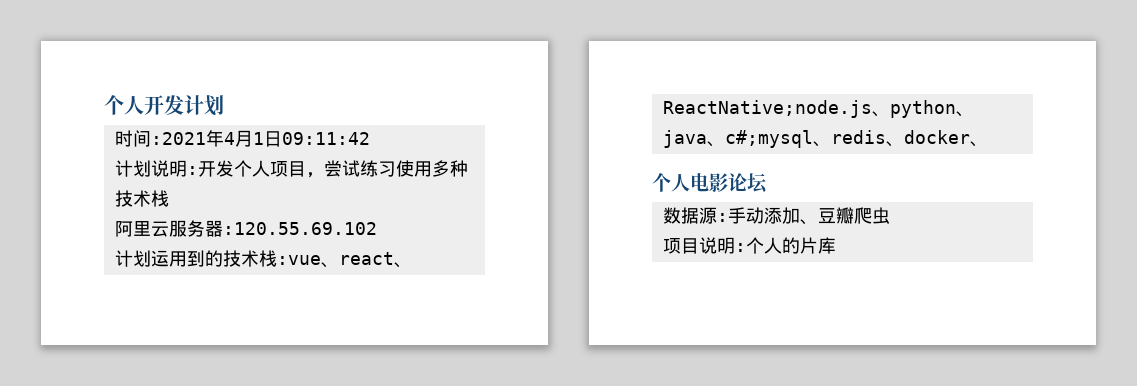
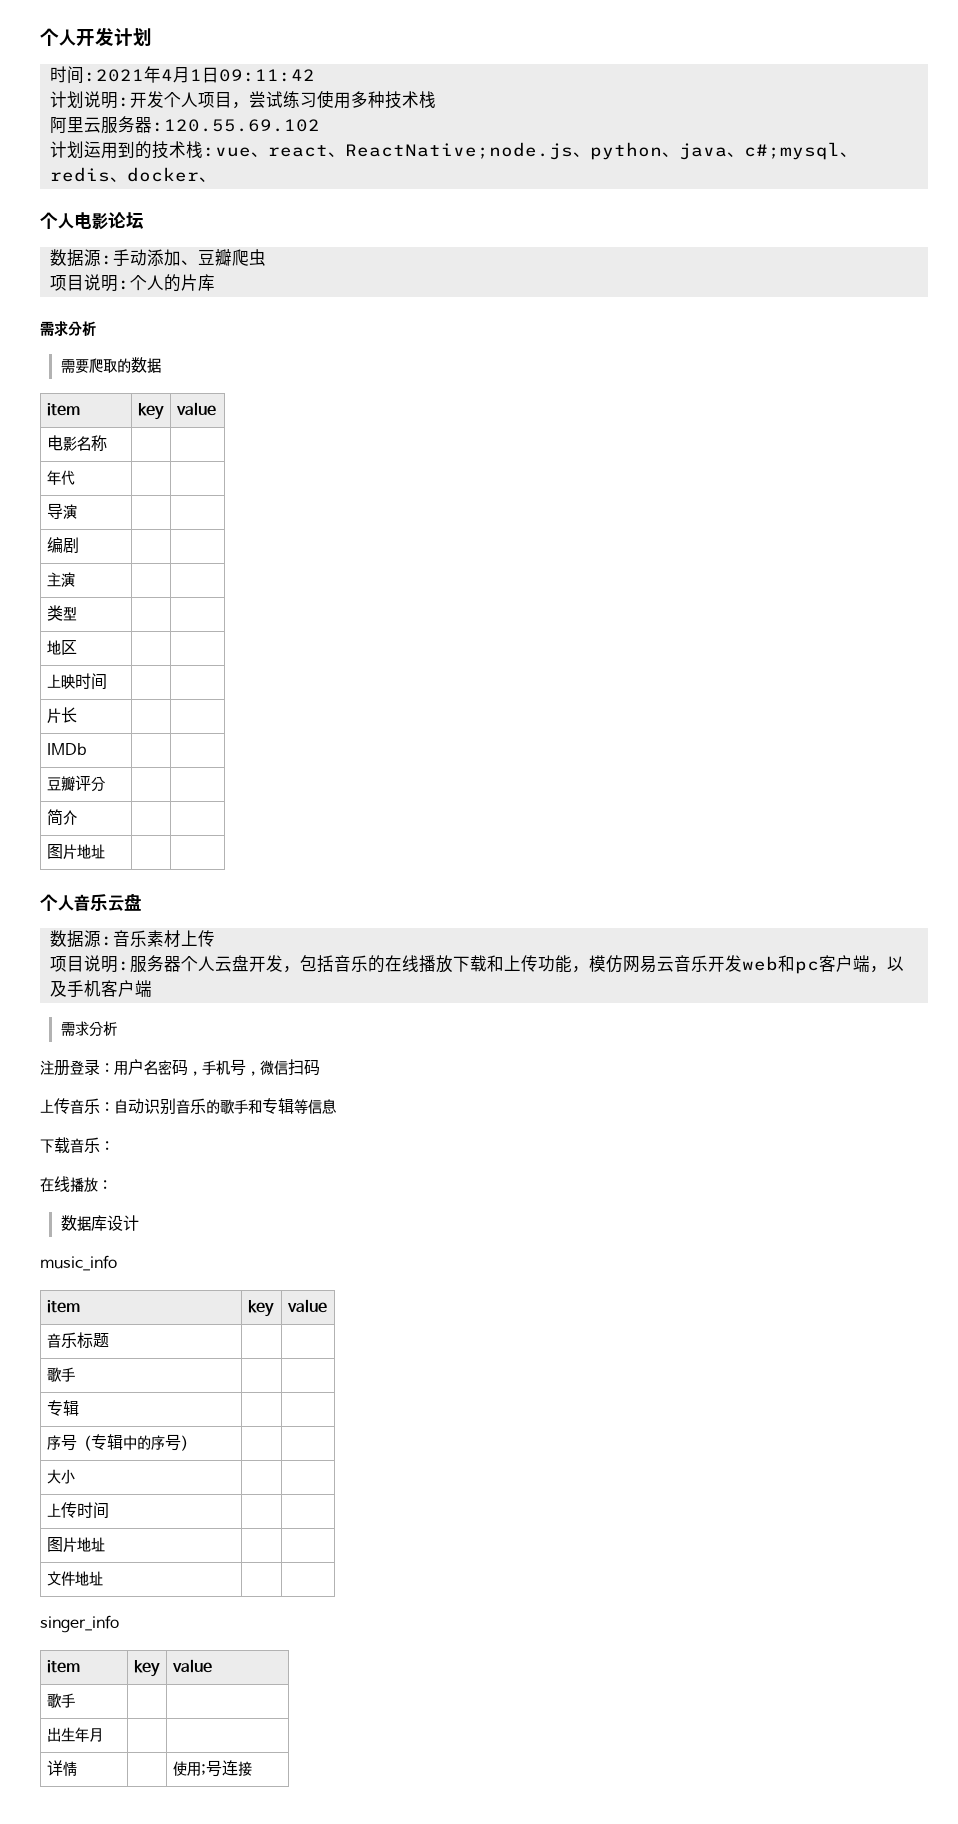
(836, 245) none -> [40,321,96,337] [60,357,161,373] [46,403,80,416] [137,403,164,420] [175,402,216,416] [46,435,107,451] [46,470,75,485] [46,503,77,519] [46,537,79,553] [46,572,75,587] [46,605,77,621] [46,640,77,655] [46,673,107,690] [46,707,77,723] [46,743,86,755] [46,775,105,792] [46,809,77,826] [46,844,105,859] [40,893,142,912] [49,930,215,948] [49,955,904,974] [49,980,152,998] [60,1021,117,1037] [40,1059,320,1076] [40,1098,337,1115] [40,1137,114,1154] [40,1176,112,1192] [60,1215,139,1231] [40,1255,117,1271] [46,1300,80,1313] [247,1300,274,1317] [286,1299,327,1313] [46,1332,109,1349] [46,1367,75,1382] [46,1400,79,1416] [46,1434,195,1451] [46,1469,75,1484] [46,1502,109,1519] [46,1537,105,1552] [46,1571,103,1586] [40,1615,119,1633] [46,1660,80,1673] [133,1660,160,1677] [171,1659,212,1673] [46,1693,75,1708] [46,1727,103,1742] [46,1760,77,1776] [172,1760,252,1777] // 需求分析 // 需要爬取的数据 // item | key | value // 电影名称 | | // 年代 | | // 导演 | | // 编剧 | | // 主演 | | // 类型 | | // 地区 | | // 上映时间 | | // 片长 | | // IMDb | | // 豆瓣评分 | | // 简介 | | // 图片地址 | | // 个人音乐云盘 // 数据源:音乐素材上传 // 项目说明:服务器个人云盘开发，包括音乐的在线播放下载和上传功能，模仿网易云音乐开发web和pc客户端，以及手机客户端 // 需求分析 // 注册登录：用户名密码，手机号，微信扫码 // 上传音乐：自动识别音乐的歌手和专辑等信息 // 下载音乐： // 在线播放： // 数据库设计 // music_info // item | key | value // 音乐标题 | | // 歌手 | | // 专辑 | | // 序号（专辑中的序号） | | // 大小 | | // 上传时间 | | // 图片地址 | | // 文件地址 | | // singer_info // item | key | value // 歌手 | | // 出生年月 | | // 详情 | | 使用;号连接

